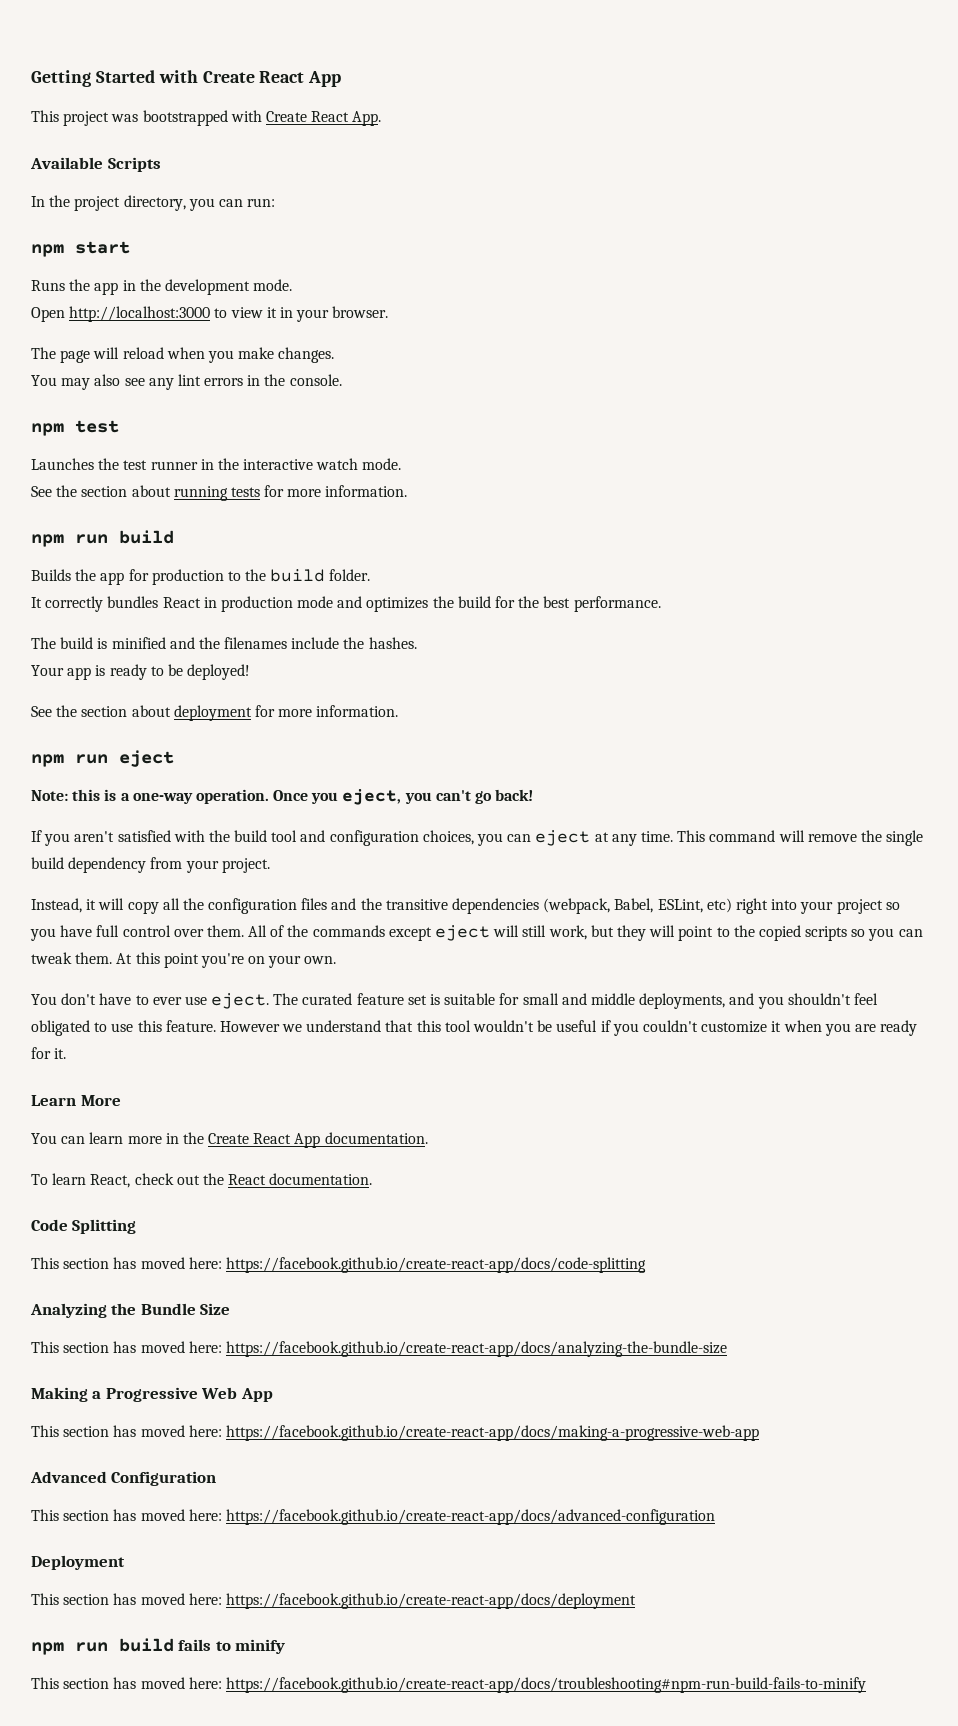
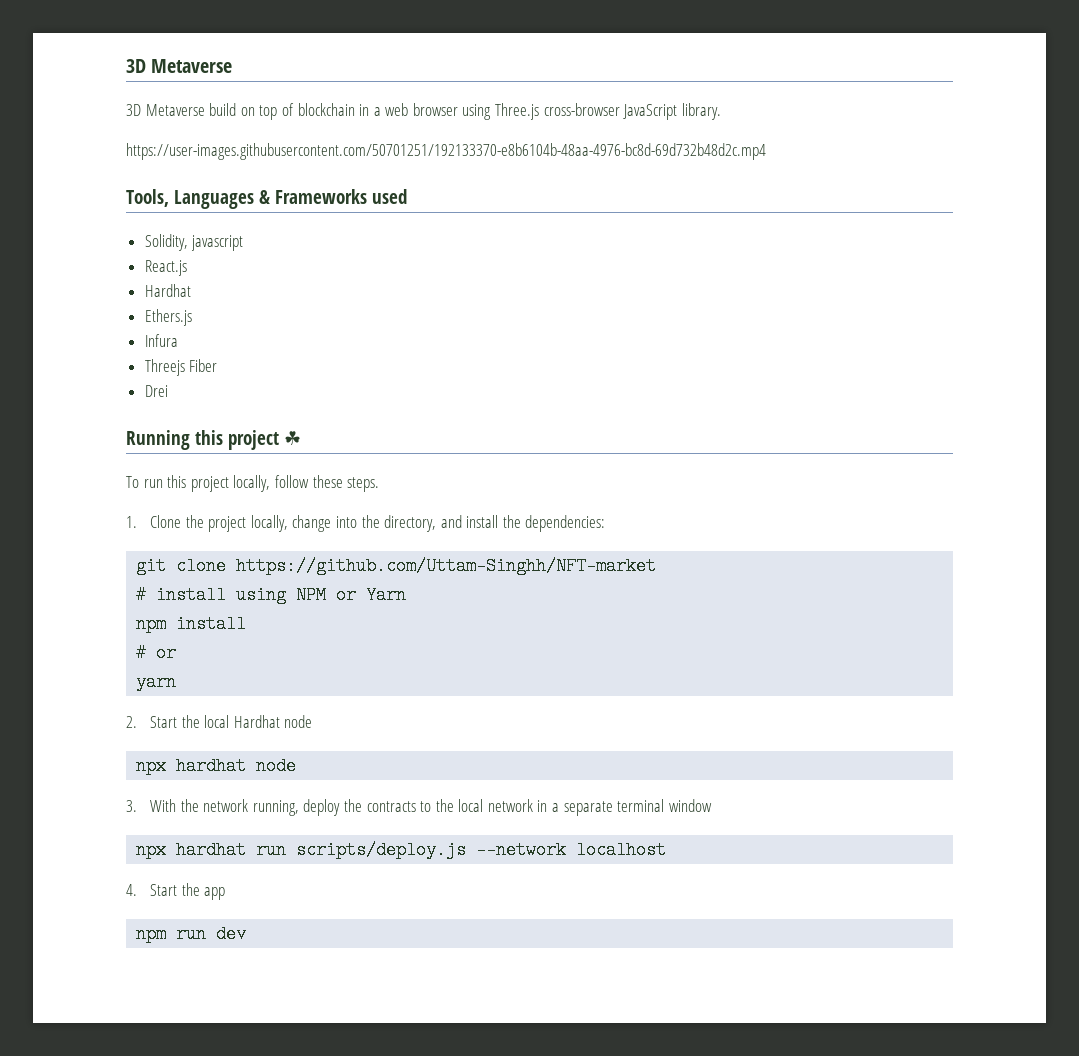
[31,70,342,87] [31,110,382,126] [30,157,161,172] [31,195,276,211] [31,241,130,257] [31,279,293,295] [31,306,389,322] [31,347,335,363] [31,374,342,390] [31,420,119,436] [31,458,402,470] [31,485,408,501] [31,530,174,547] [31,569,371,585] [31,596,661,612] [31,637,417,649] [31,664,251,680] [31,705,399,721] [31,750,174,767] [31,789,534,805] [31,830,924,846] [31,857,270,873] [31,898,900,914] [30,925,923,941] [31,952,337,968] [31,993,878,1009] [31,1020,918,1036] [31,1047,67,1059] [31,1095,121,1106] [31,1132,428,1148] [31,1173,373,1188] [31,1219,137,1234] [31,1257,646,1273] [30,1303,231,1318] [31,1341,727,1357] [31,1387,273,1402] [31,1425,759,1441] [30,1471,217,1486] [31,1509,715,1525] [31,1555,125,1570] [31,1593,636,1609] [31,1638,286,1655] [31,1677,866,1693] Getting Started with Create React App // This project was bootstrapped with Create React App. // Available Scripts // In the project directory, you can run: // npm start // Runs the app in the development mode. // Open http://localhost:3000 to view it in your browser. // The page will reload when you make changes. // You may also see any lint errors in the console. // npm test // Launches the test runner in the interactive watch mode. // See the section about running tests for more information. // npm run build // Builds the app for production to the build folder. // It correctly bundles React in production mode and optimizes the build for the best performance. // The build is minified and the filenames include the hashes. // Your app is ready to be deployed! // See the section about deployment for more information. // npm run eject // Note: this is a one-way operation. Once you eject, you can't go back! // If you aren't satisfied with the build tool and configuration choices, you can eject at any time. This command will remove the single build dependency from your project. // Instead, it will copy all the configuration files and the transitive dependencies (webpack, Babel, ESLint, etc) right into your project so you have full control over them. All of the commands except eject will still work, but they will point to the copied scripts so you can tweak them. At this point you're on your own. // You don't have to ever use eject. The curated feature set is suitable for small and middle deployments, and you shouldn't feel obligated to use this feature. However we understand that this tool wouldn't be useful if you couldn't customize it when you are ready for it. // Learn More // You can learn more in the Create React App documentation. // To learn React, check out the React documentation. // Code Splitting // This section has moved here: https://facebook.github.io/create-react-app/docs/code-splitting // Analyzing the Bundle Size // This section has moved here: https://facebook.github.io/create-react-app/docs/analyzing-the-bundle-size // Making a Progressive Web App // This section has moved here: https://facebook.github.io/create-react-app/docs/making-a-progressive-web-app // Advanced Configuration // This section has moved here: https://facebook.github.io/create-react-app/docs/advanced-configuration // Deployment // This section has moved here: https://facebook.github.io/create-react-app/docs/deployment // npm run build fails to minify // This section has moved here: https://facebook.github.io/create-react-app/docs/troubleshooting#npm-run-build-fails-to-minify -> [126,59,233,73] [126,103,721,120] [126,143,766,160] [126,189,407,209] [144,234,244,251] [144,260,187,276] [144,284,191,297] [144,309,192,326] [144,334,178,347] [144,359,218,376] [144,385,168,397] [126,430,301,450] [126,475,380,492] [126,515,606,532] [136,557,657,575] [136,586,407,604] [136,615,247,633] [136,644,177,662] [136,673,177,691] [126,715,313,728] [136,757,297,775] [126,799,712,816] [136,841,667,859] [126,883,226,900] [136,925,247,943] 3D Metaverse // 3D Metaverse build on top of blockchain in a web browser using Three.js cross-browser JavaScript library. // https://user-images.githubusercontent.com/50701251/192133370-e8b6104b-48aa-4976-bc8d-69d732b48d2c.mp4 // Tools, Languages & Frameworks used // Solidity, javascript // React.js // Hardhat // Ethers.js // Infura // Threejs Fiber // Drei // Running this project ☘ // To run this project locally, follow these steps. // 1. Clone the project locally, change into the directory, and install the dependencies: // git clone https://github.com/Uttam-Singhh/NFT-market // # install using NPM or Yarn // npm install // # or // yarn // 2. Start the local Hardhat node // npx hardhat node // 3. With the network running, deploy the contracts to the local network in a separate terminal window // npx hardhat run scripts/deploy.js --network localhost // 4. Start the app // npm run dev

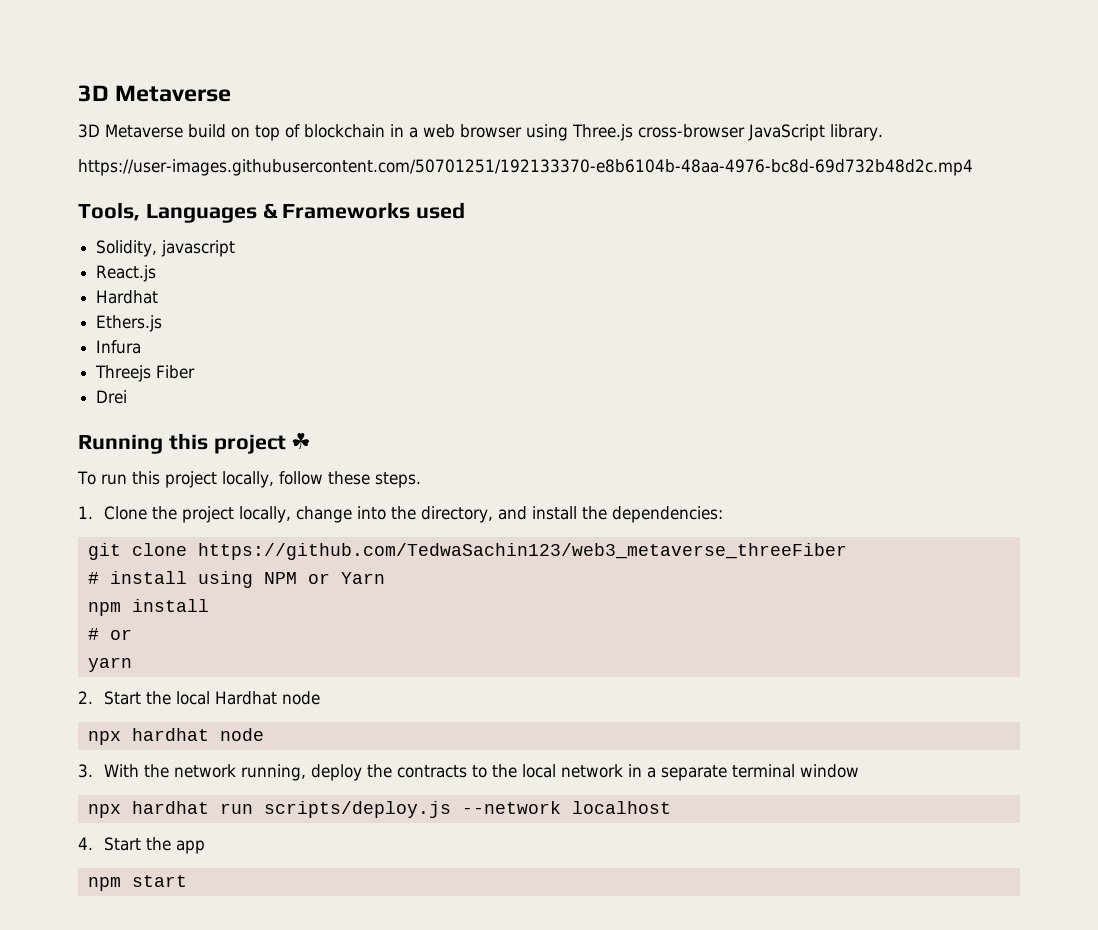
[236,557,657,575] https://github.com/Uttam-Singhh/NFT-market -> [197,543,847,560] https://github.com/TedwaSachin123/web3_metaverse_threeFiber
[176,925,247,943] run dev -> [131,875,187,887] start

